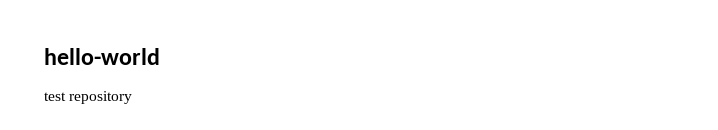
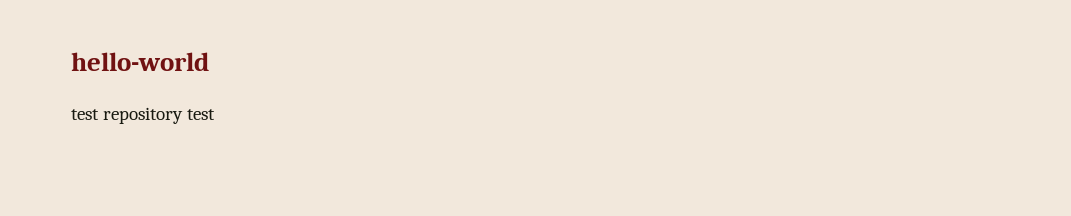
(133, 97) none -> [187,109,216,120] test

